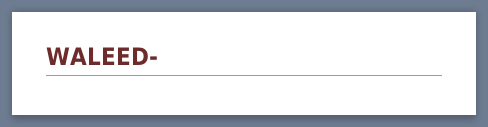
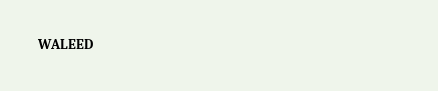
[46,47,158,65] WALEED- -> [37,39,93,49] WALEED

